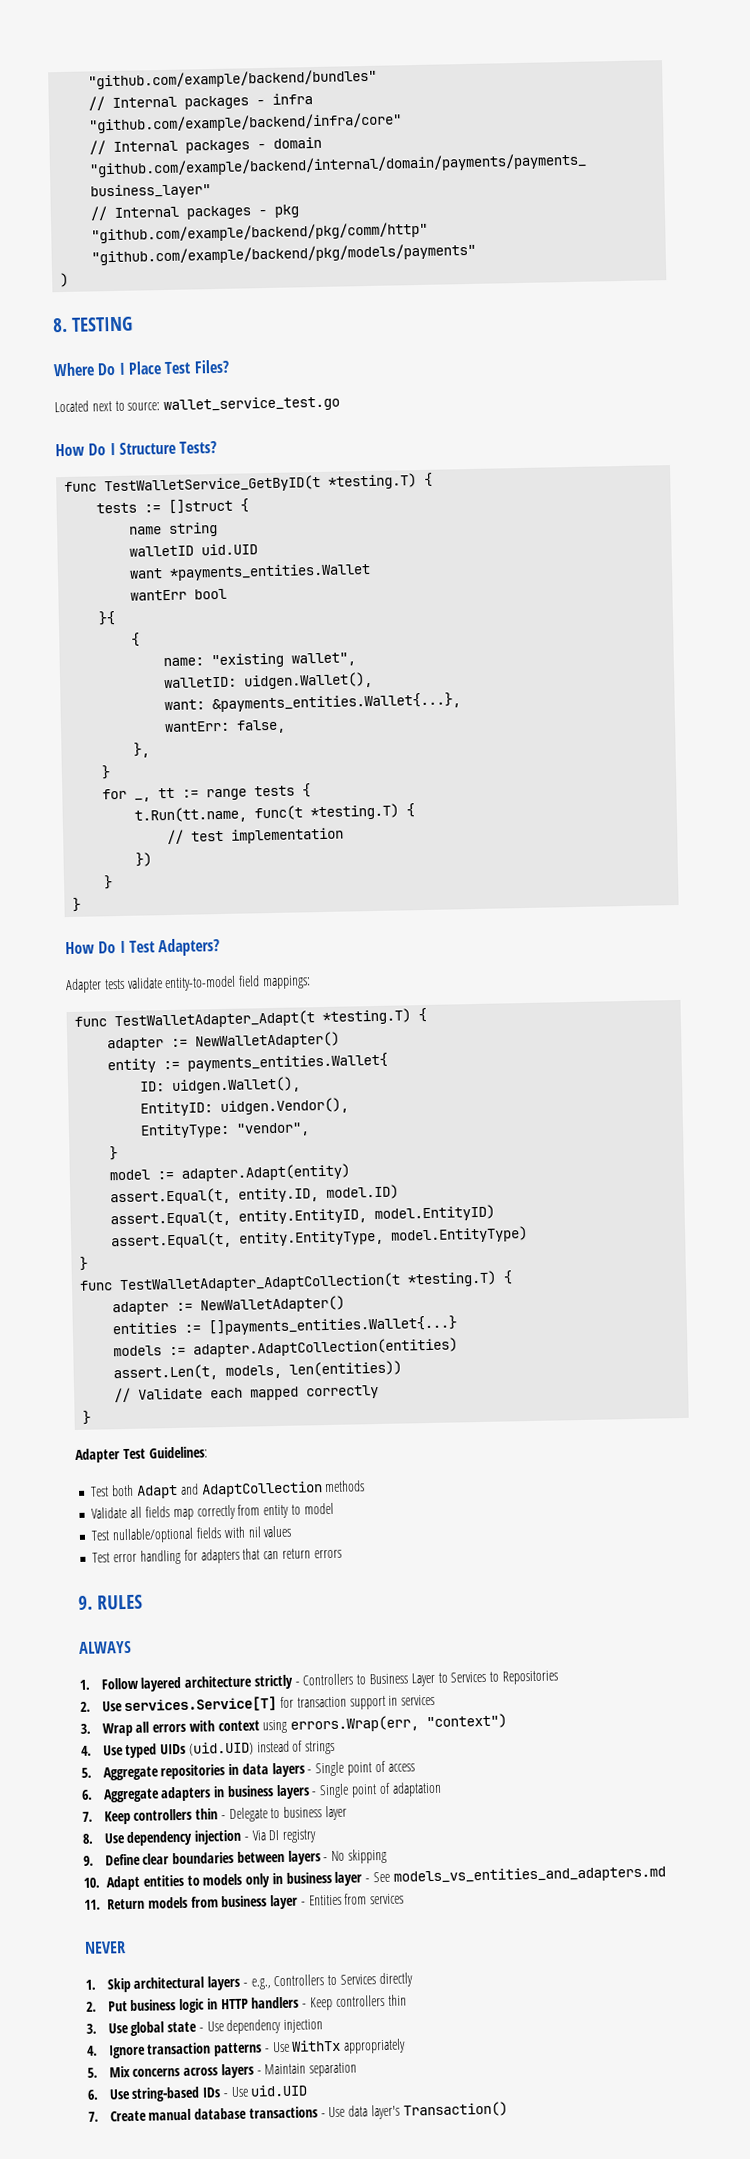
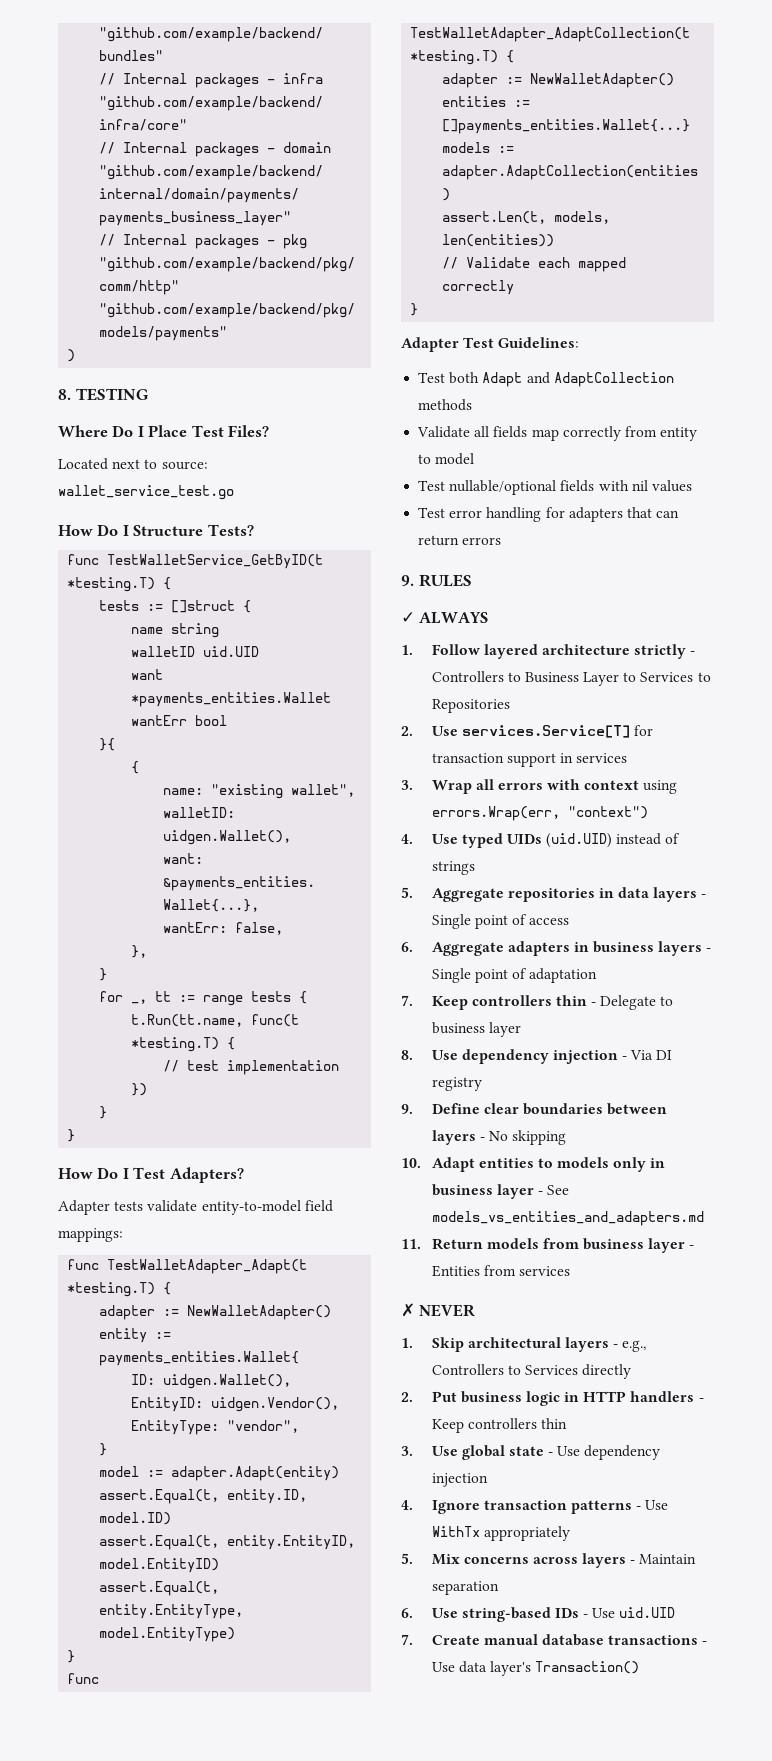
(144, 1602) none -> [401,612,415,623] ✓
(405, 1899) none -> [401,1303,415,1317] ✗

